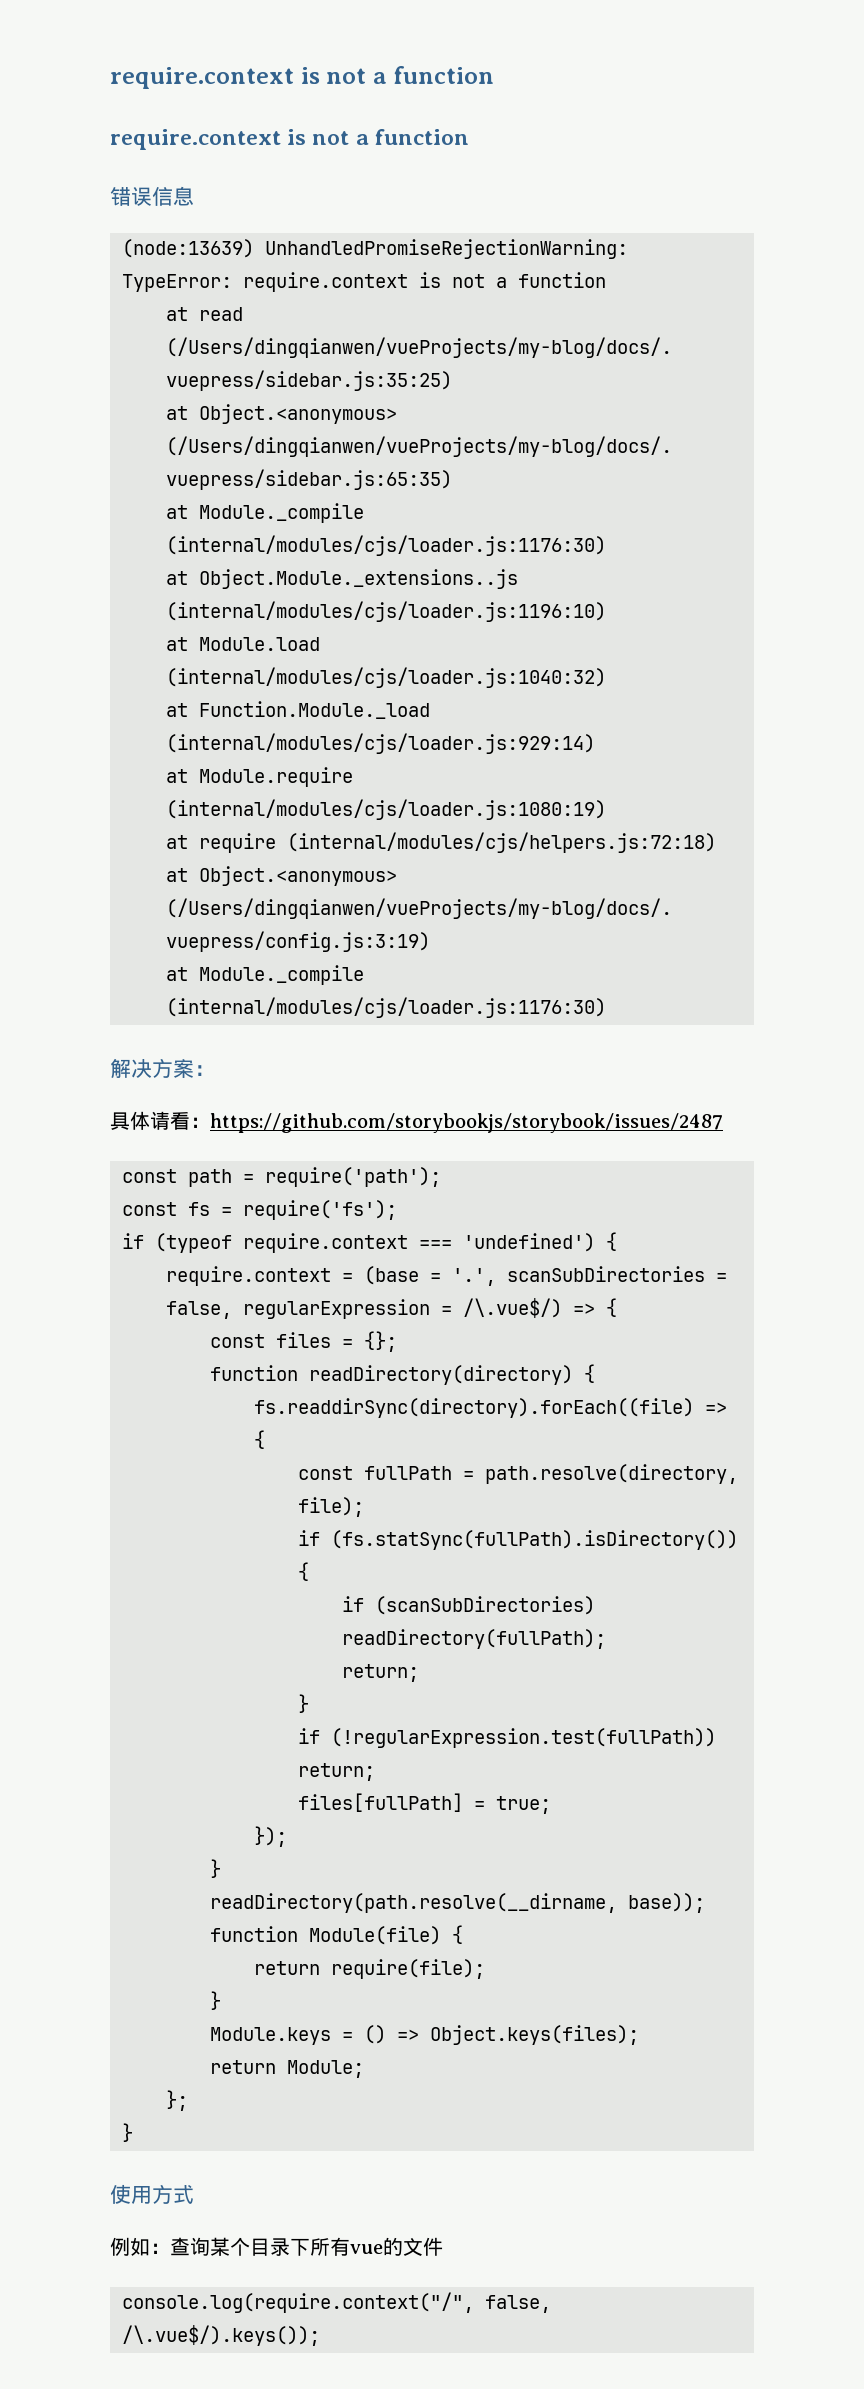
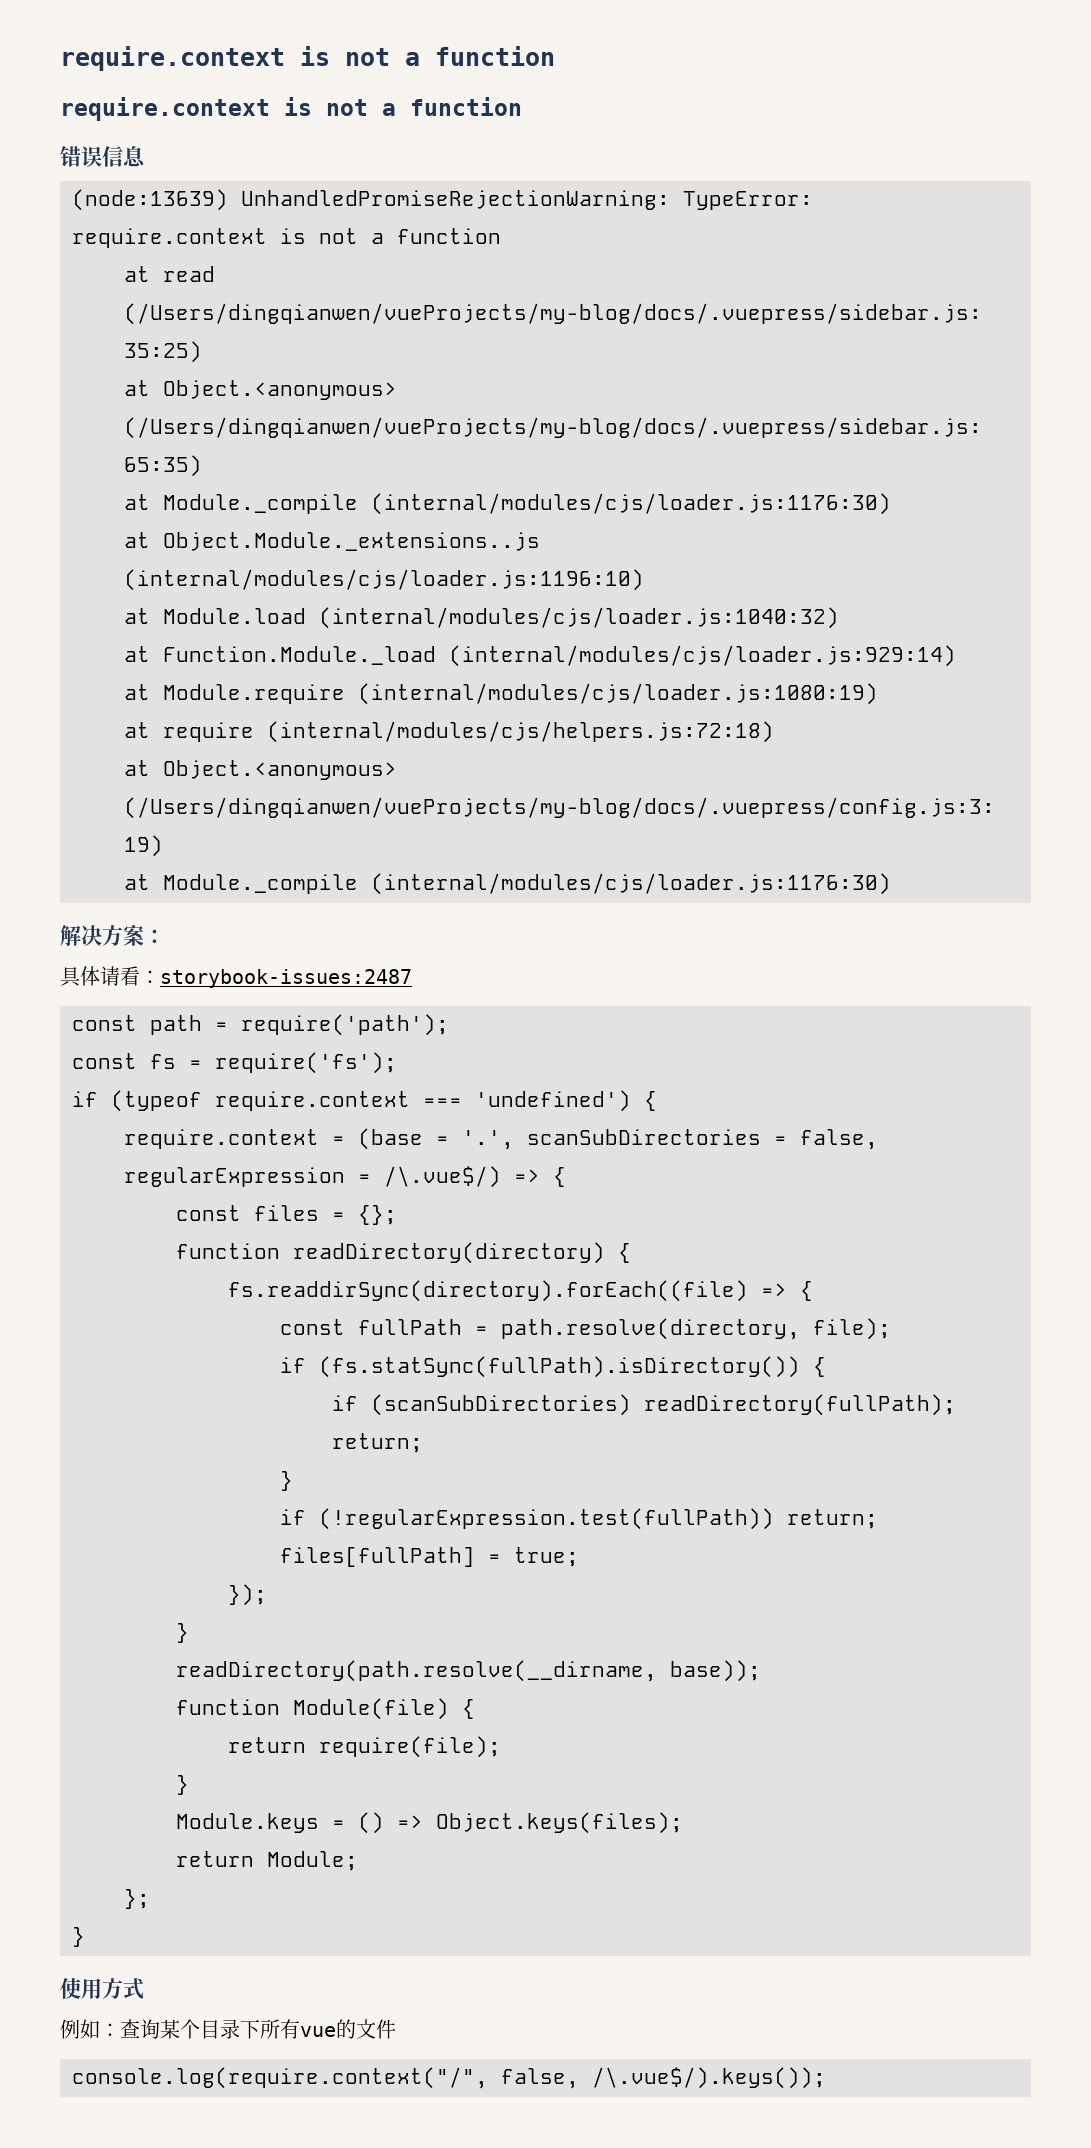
[210,1113,723,1133] https://github.com/storybookjs/storybook/issues/2487 -> [160,969,412,988] storybook-issues:2487

